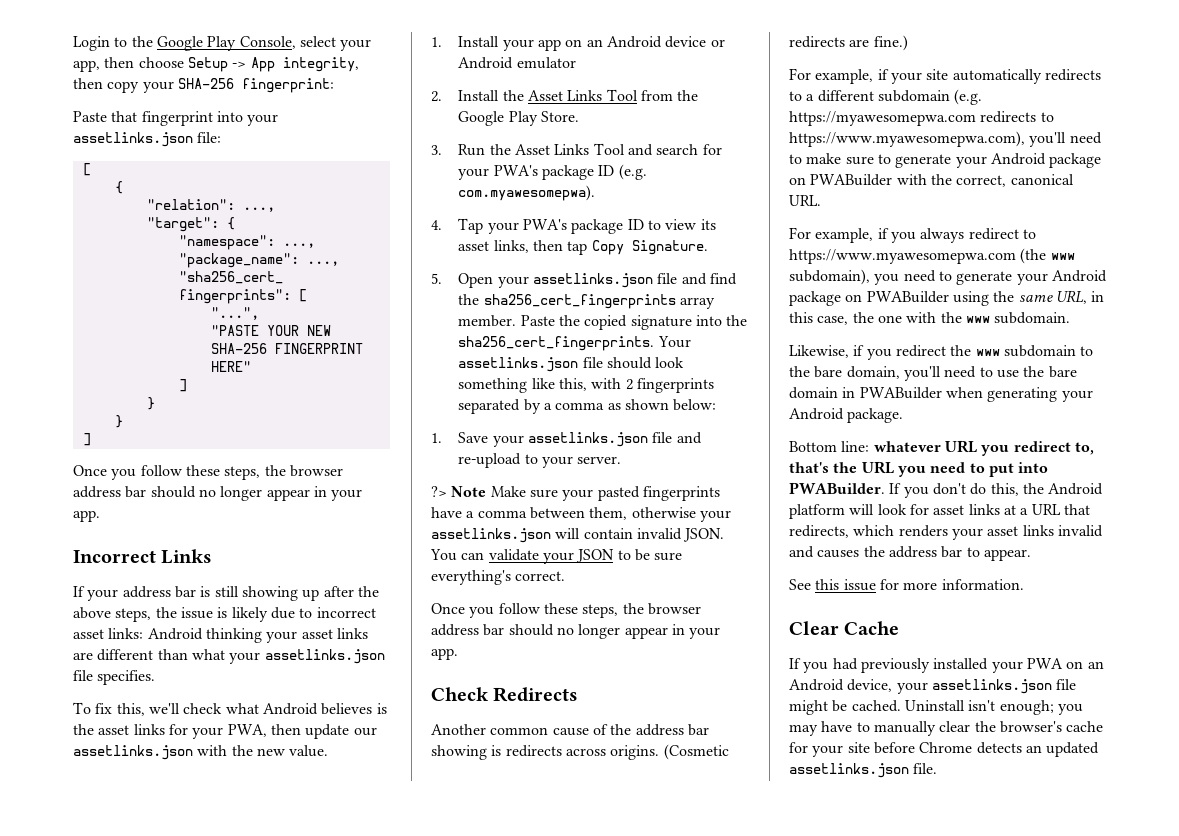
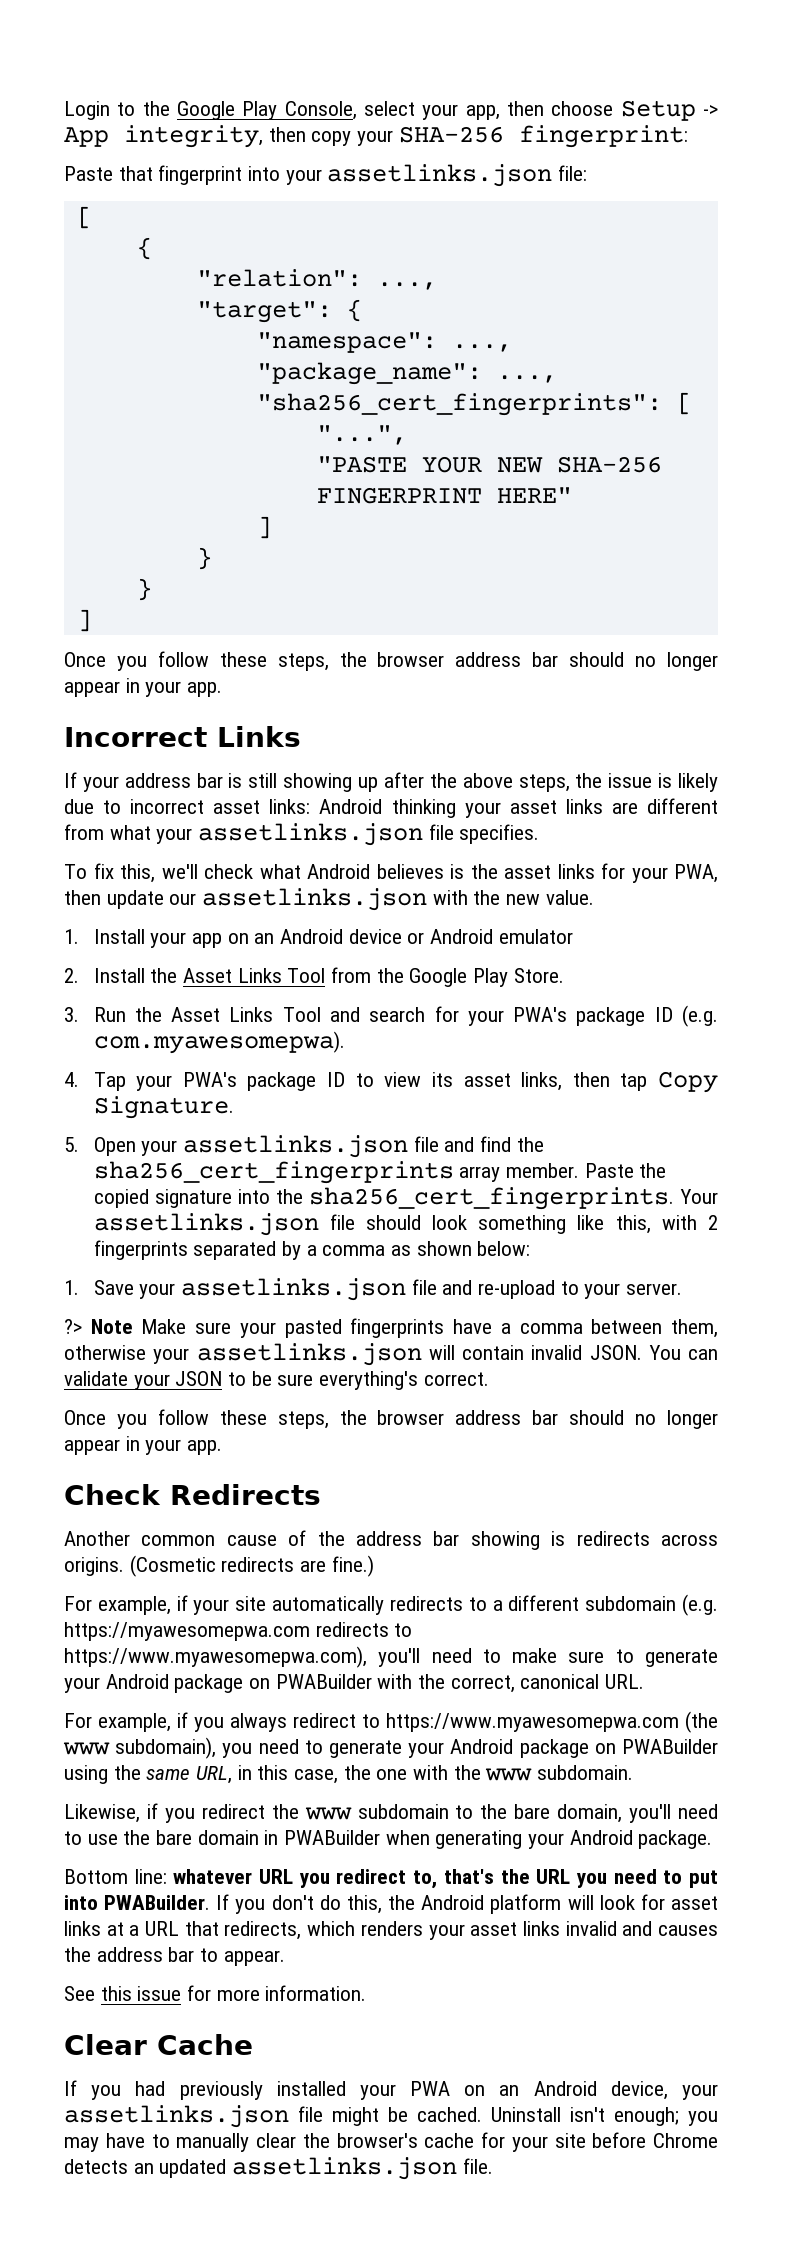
[157,649,188,660] than -> [64,824,104,840] from

